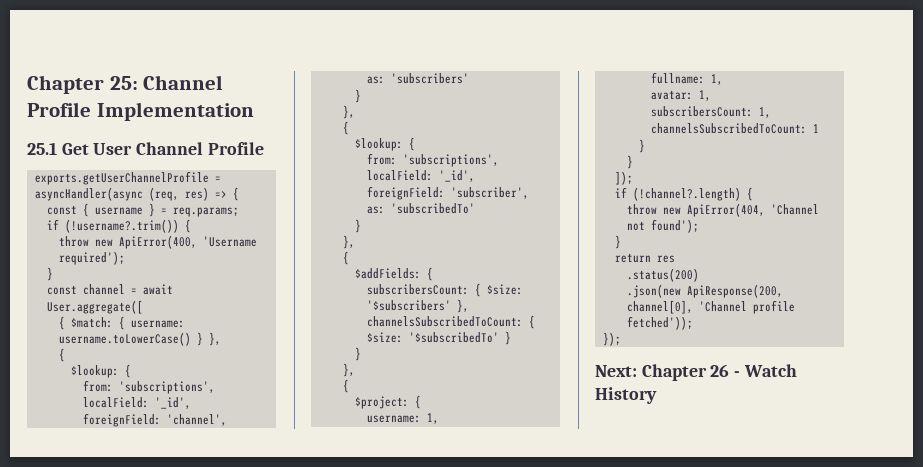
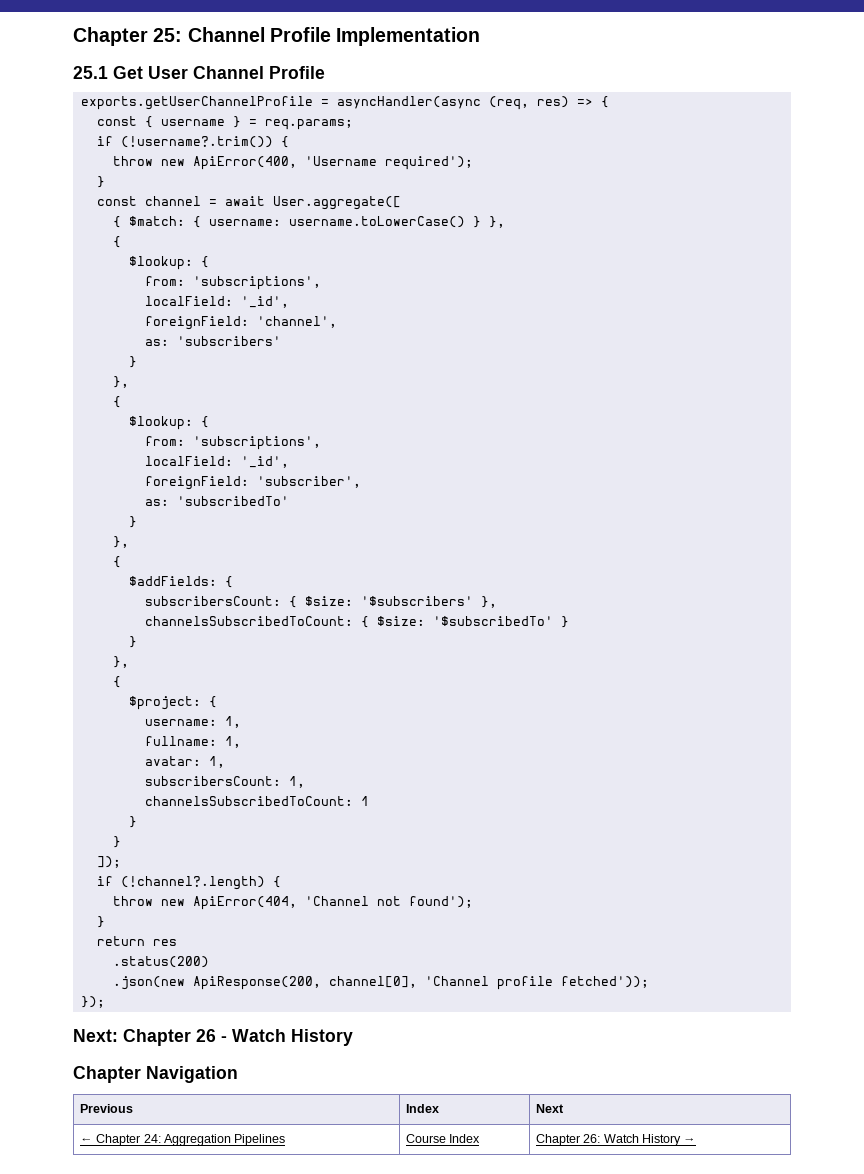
(657, 395) none -> [73,1066,238,1083] [79,1104,133,1113] [405,1104,439,1113] [535,1104,564,1113] [79,1134,286,1146] [405,1134,481,1143] [535,1134,697,1146] // Chapter Navigation // Previous | Index | Next // ← Chapter 24: Aggregation Pipelines | Course Index | Chapter 26: Watch History →

